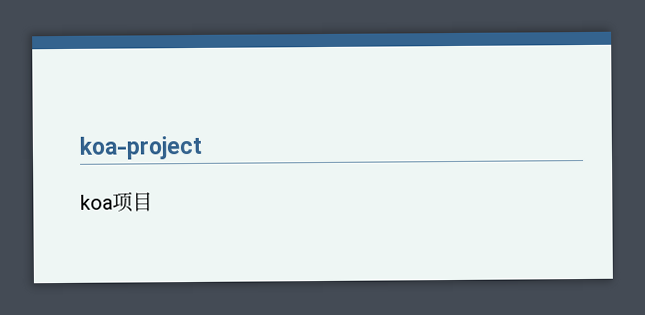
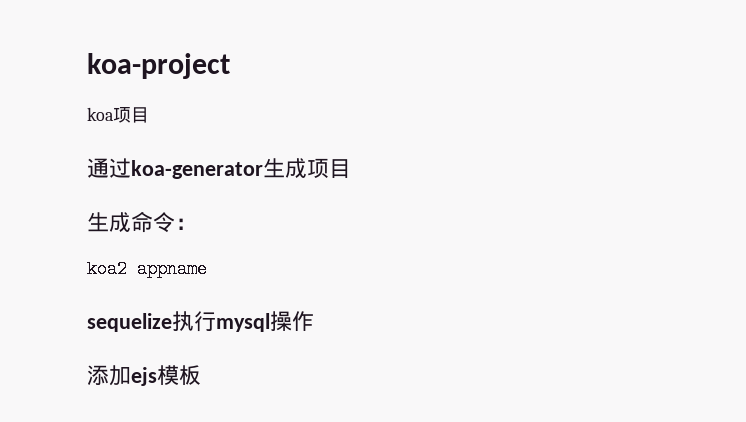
(153, 202) none -> [87,158,351,179] [87,211,197,233] [87,260,207,278] [87,311,314,332] [87,365,201,386] // 通过koa-generator生成项目 // 生成命令： // koa2 appname // sequelize执行mysql操作 // 添加ejs模板

